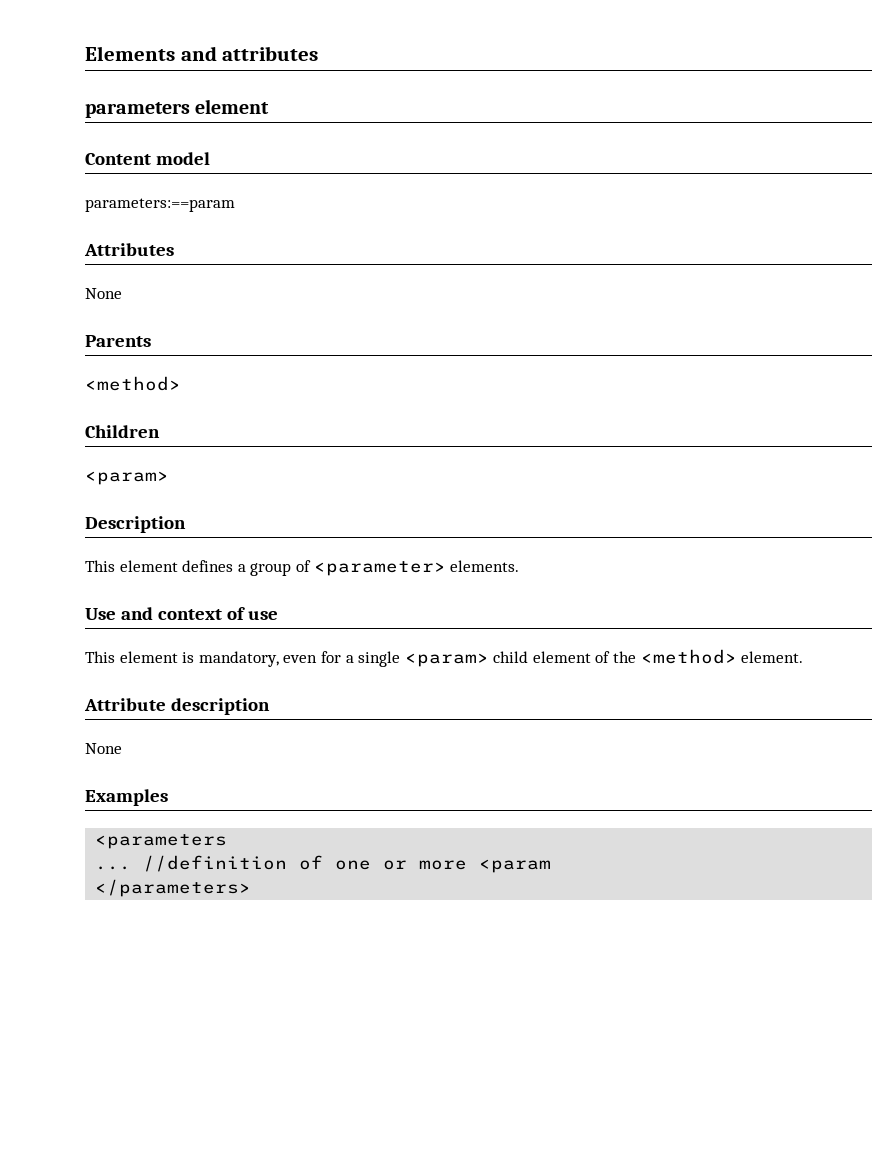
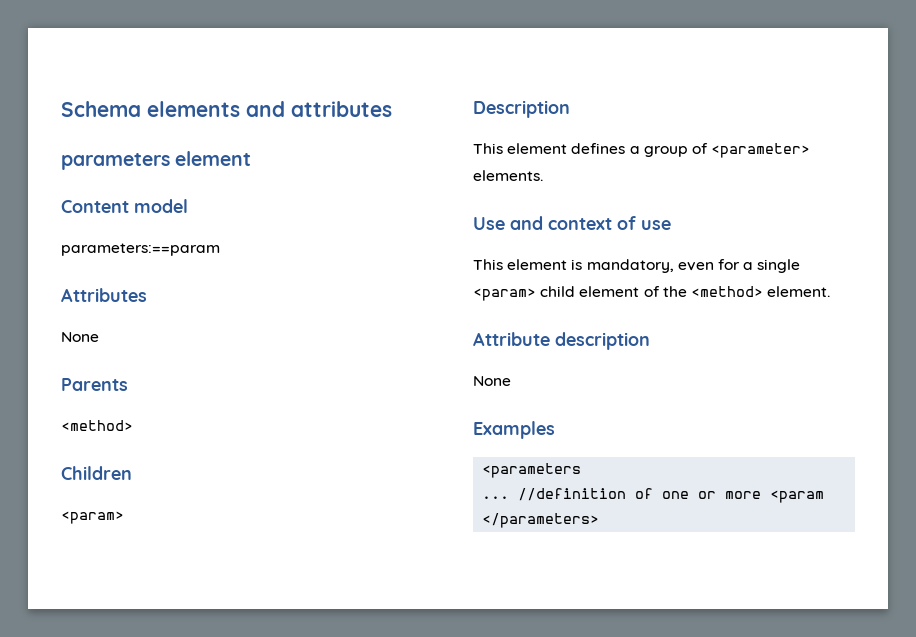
[85,46,175,61] Elements -> [61,101,240,117] Schema elements

